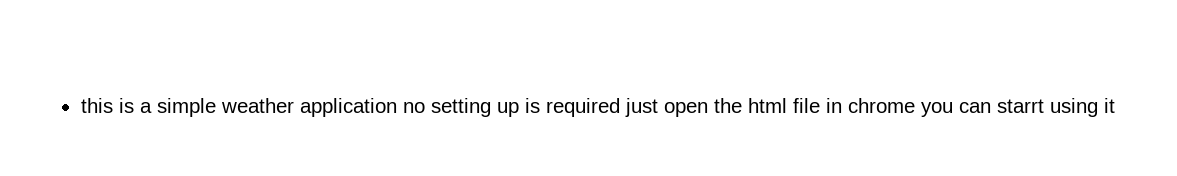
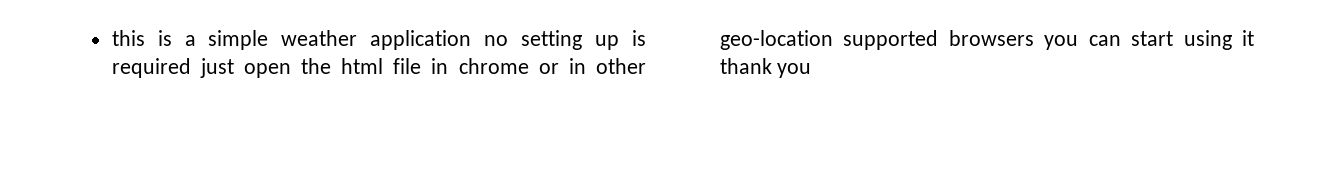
(915, 105) none -> [538,58,646,74] [719,30,1034,50] or in other geo-location supported browsers
[996,99,1044,113] starrt -> [1131,31,1174,46] start
(1115, 105) none -> [719,58,812,78] thank you

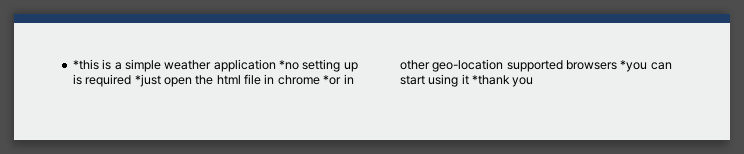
[111,30,145,46] this -> [72,59,99,70] *this
[484,35,509,46] no -> [279,60,299,70] *no
[199,58,234,78] just -> [134,74,161,87] *just
[538,63,559,74] or -> [323,75,342,85] *or
[1044,35,1079,50] you -> [620,60,648,72] *you
[719,58,772,74] thank -> [471,75,510,85] *thank

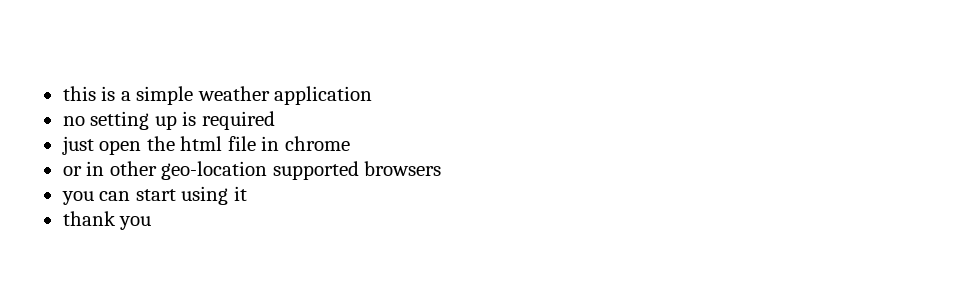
[72,59,99,70] *this -> [62,86,96,101] this
[279,60,299,70] *no -> [62,116,85,126] // no
[134,74,161,87] *just -> [61,136,94,155] // just
[323,75,342,85] *or -> [62,166,82,176] // or
[620,60,648,72] *you -> [61,191,94,205] // you
[471,75,510,85] *thank -> [62,211,116,226] // thank

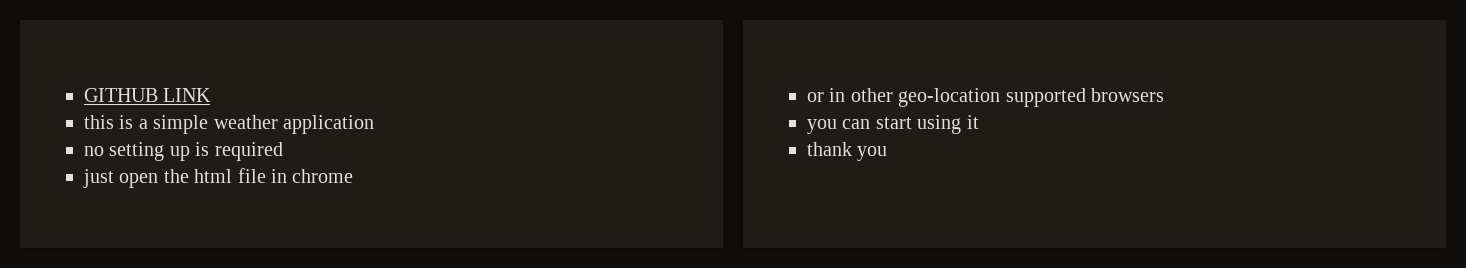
(62, 93) none -> [84,88,212,102] GITHUB LINK //

